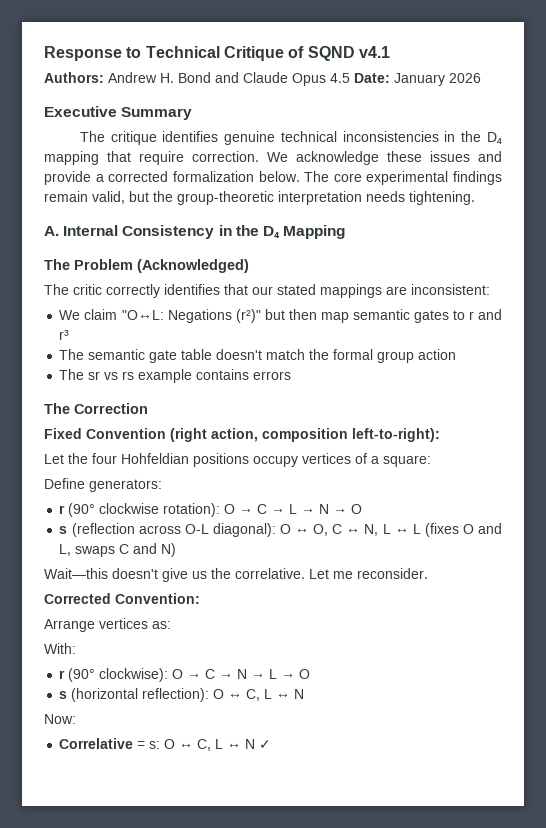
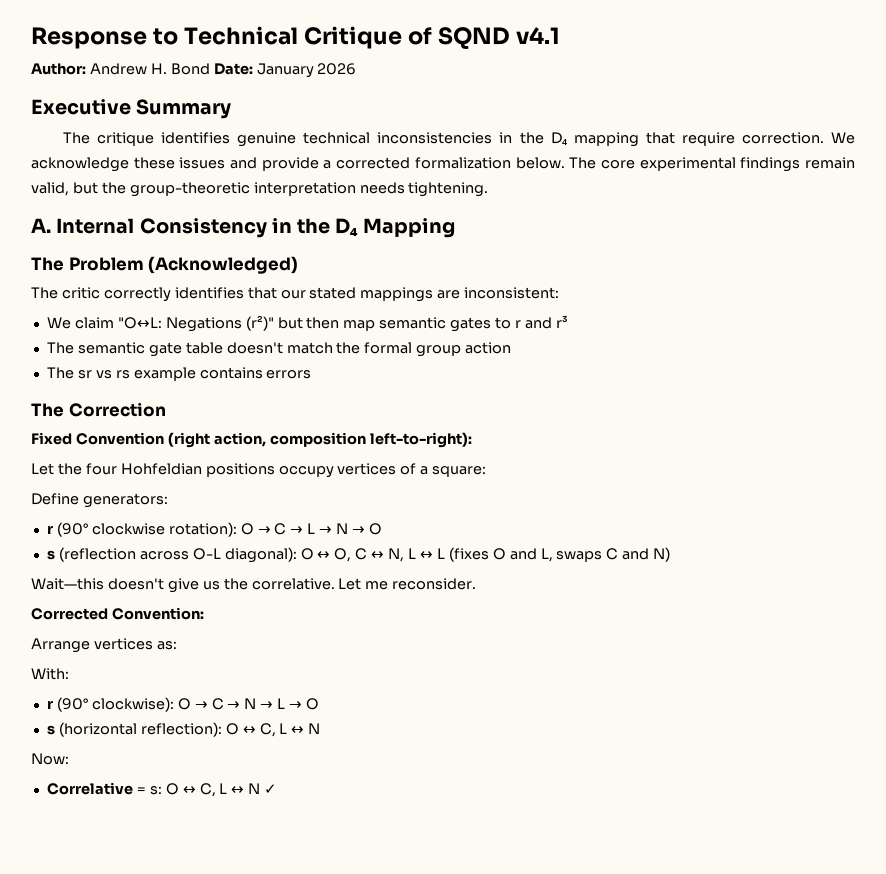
[44,72,104,83] Authors: -> [31,63,86,75] Author:
[215,72,350,86] and Claude Opus 4.5 -> (210, 69) none

